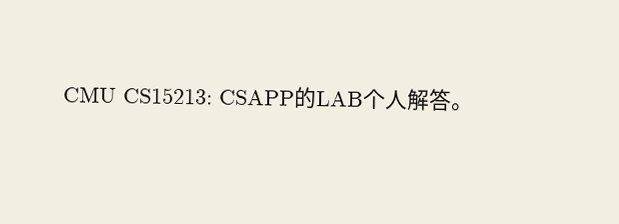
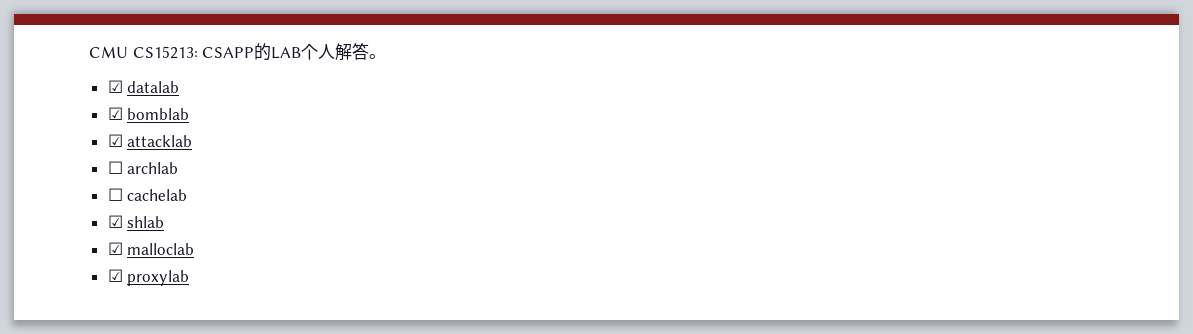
(474, 107) none -> [107,80,180,93] [107,107,190,120] [107,134,193,147] [107,161,179,174] [107,188,188,201] [107,215,165,228] [107,242,195,255] [107,269,190,286] // ☑ datalab // ☑ bomblab // ☑ attacklab // ☐ archlab // ☐ cachelab // ☑ shlab // ☑ malloclab // ☑ proxylab

